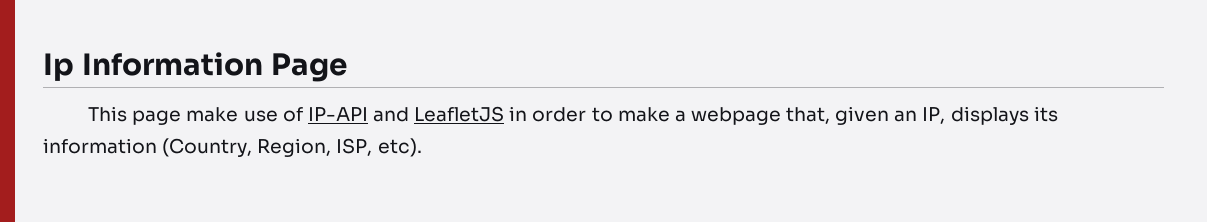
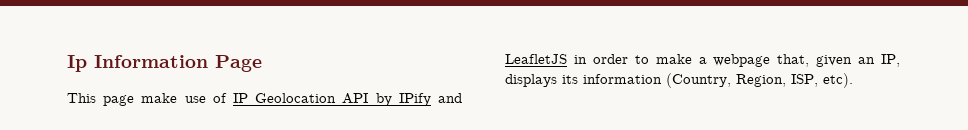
[307,107,368,121] IP-API -> [233,93,431,106] IP Geolocation API by IPify

